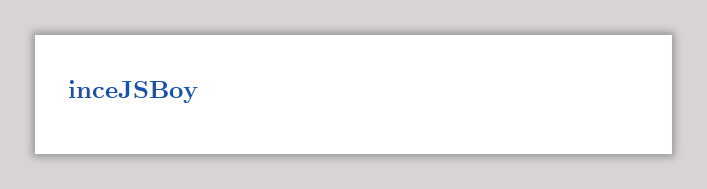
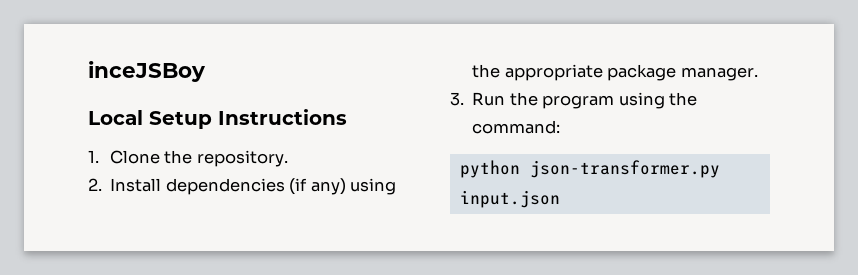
(198, 91) none -> [88,109,347,129] [88,150,288,167] [88,178,397,195] [472,64,758,81] [450,92,698,109] [472,120,561,134] [459,160,720,178] [459,190,560,208] // Local Setup Instructions // 1. Clone the repository. // 2. Install dependencies (if any) using the appropriate package manager. // 3. Run the program using the command: // python json-transformer.py input.json

